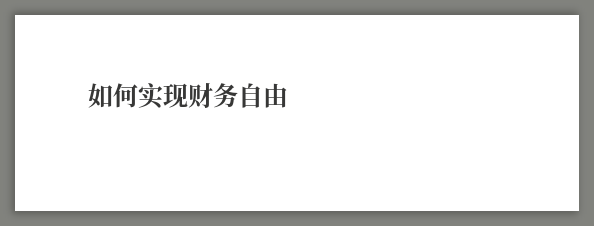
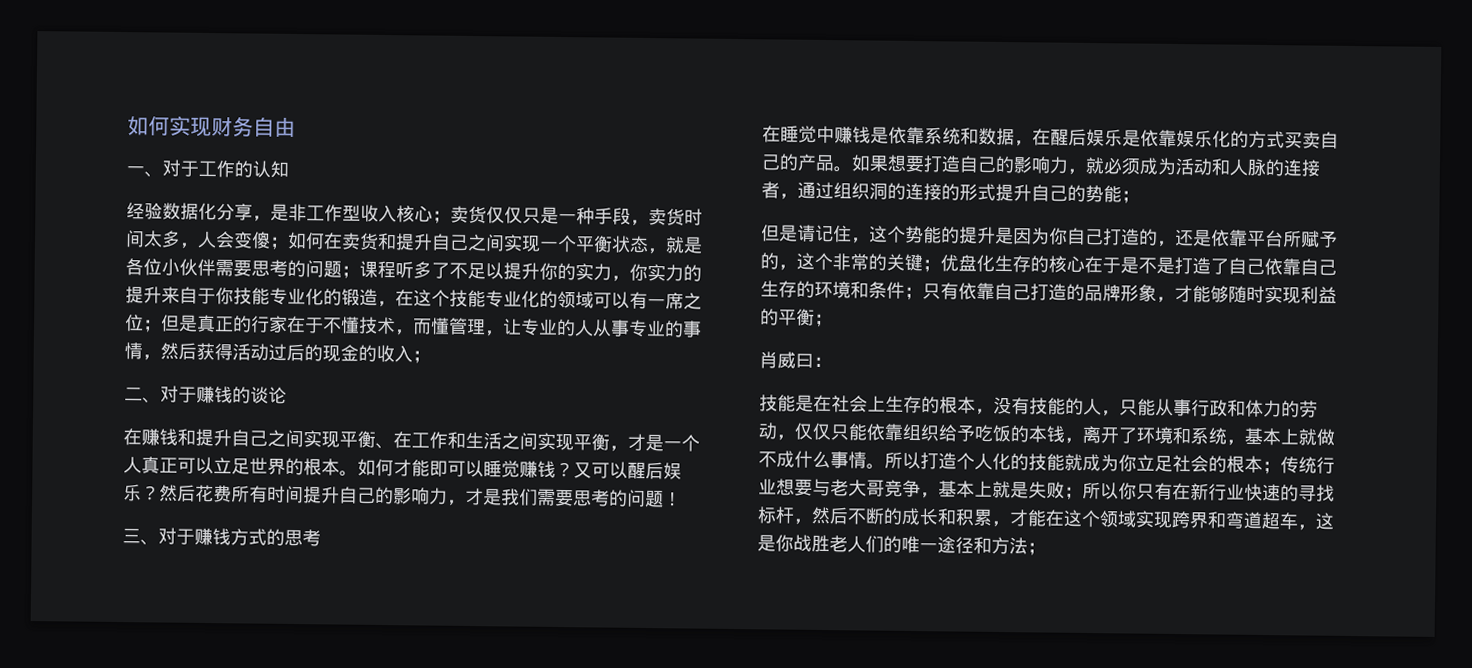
(288, 95) none -> [126,159,289,178] [126,202,703,226] [125,230,703,255] [125,258,702,282] [125,286,702,310] [124,314,702,338] [124,342,431,364] [124,385,287,404] [123,428,700,452] [123,456,682,480] [123,484,682,508] [122,527,321,547] [762,125,1339,149] [761,153,1321,177] [761,181,1140,204] [761,224,1338,248] [760,252,1337,276] [760,280,1337,304] [760,308,833,328] [759,351,832,369] [759,394,1318,418] [758,422,1335,446] [758,450,1335,475] [758,478,1335,502] [757,506,1335,531] [757,534,1046,556] // 一、对于工作的认知 // 经验数据化分享，是非工作型收入核心；卖货仅仅只是一种手段，卖货时间太多，人会变傻；如何在卖货和提升自己之间实现一个平衡状态，就是各位小伙伴需要思考的问题；课程听多了不足以提升你的实力，你实力的提升来自于你技能专业化的锻造，在这个技能专业化的领域可以有一席之位；但是真正的行家在于不懂技术，而懂管理，让专业的人从事专业的事情，然后获得活动过后的现金的收入； // 二、对于赚钱的谈论 // 在赚钱和提升自己之间实现平衡、在工作和生活之间实现平衡，才是一个人真正可以立足世界的根本。如何才能即可以睡觉赚钱？又可以醒后娱乐？然后花费所有时间提升自己的影响力，才是我们需要思考的问题！ // 三、对于赚钱方式的思考 // 在睡觉中赚钱是依靠系统和数据，在醒后娱乐是依靠娱乐化的方式买卖自己的产品。如果想要打造自己的影响力，就必须成为活动和人脉的连接者，通过组织洞的连接的形式提升自己的势能； // 但是请记住，这个势能的提升是因为你自己打造的，还是依靠平台所赋予的，这个非常的关键；优盘化生存的核心在于是不是打造了自己依靠自己生存的环境和条件；只有依靠自己打造的品牌形象，才能够随时实现利益的平衡； // 肖威曰： // 技能是在社会上生存的根本，没有技能的人，只能从事行政和体力的劳动，仅仅只能依靠组织给予吃饭的本钱，离开了环境和系统，基本上就做不成什么事情。所以打造个人化的技能就成为你立足社会的根本；传统行业想要与老大哥竞争，基本上就是失败；所以你只有在新行业快速的寻找标杆，然后不断的成长和积累，才能在这个领域实现跨界和弯道超车，这是你战胜老人们的唯一途径和方法；

